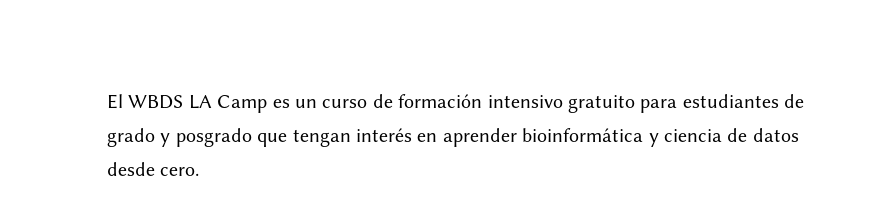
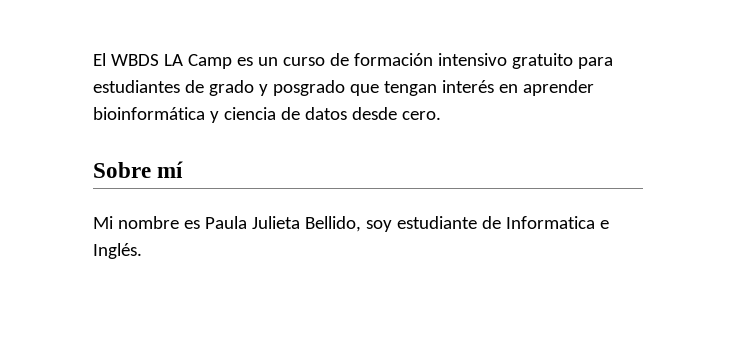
(200, 171) none -> [93,161,184,178] [93,216,609,232] [93,243,142,259] // Sobre mí // Mi nombre es Paula Julieta Bellido, soy estudiante de Informatica e Inglés.

